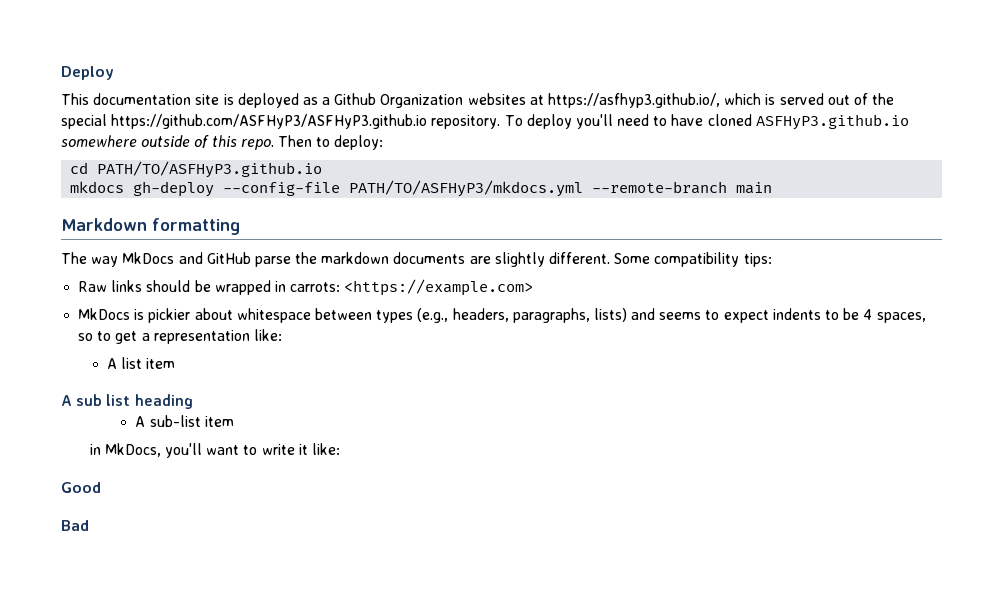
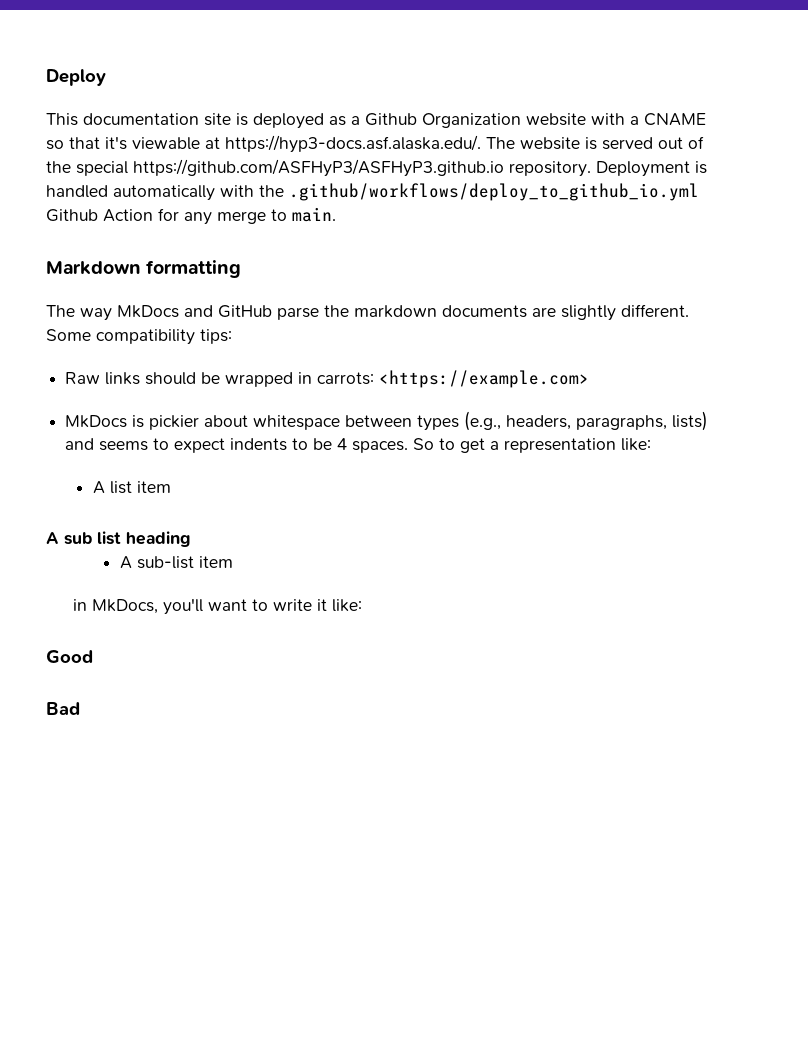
[467,93,762,108] websites at https://asfhyp3.github.io/, which -> [526,113,706,126] [46,135,580,153] website with a CNAME so that it's viewable at https://hyp3-docs.asf.alaska.edu/. The website
[504,114,909,130] [61,135,384,150] [70,161,323,178] [70,180,773,197] To deploy you'll need to have cloned ASFHyP3.github.io somewhere outside of this repo. Then to deploy: // cd PATH/TO/ASFHyP3.github.io // mkdocs gh-deploy --config-file PATH/TO/ASFHyP3/mkdocs.yml --remote-branch main -> [596,161,707,177] [46,183,699,201] [46,207,336,225] Deployment is handled automatically with the .github/workflows/deploy_to_github_io.yml Github Action for any merge to main.
[876,312,926,323] [78,333,94,341] spaces, so -> [352,438,435,453] spaces. So

